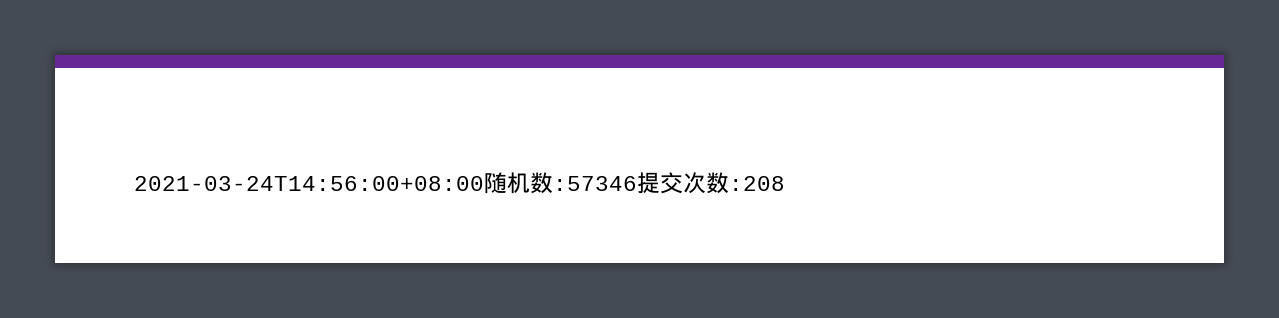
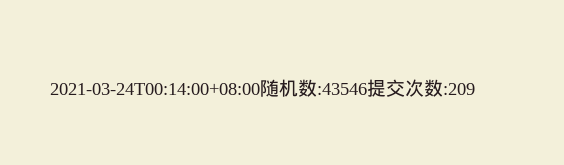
[134,172,637,194] 2021-03-24T14:56:00+08:00随机数:57346 -> [50,79,367,97] 2021-03-24T00:14:00+08:00随机数:43546
[729,176,785,191] :208 -> [443,83,475,95] :209

